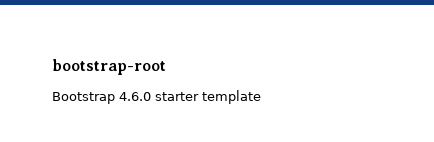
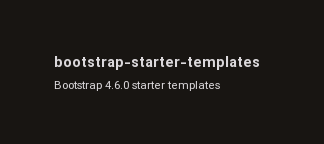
[52,59,166,75] bootstrap-root -> [54,56,260,70] bootstrap-starter-templates
[202,90,261,104] template -> [167,81,221,91] templates

